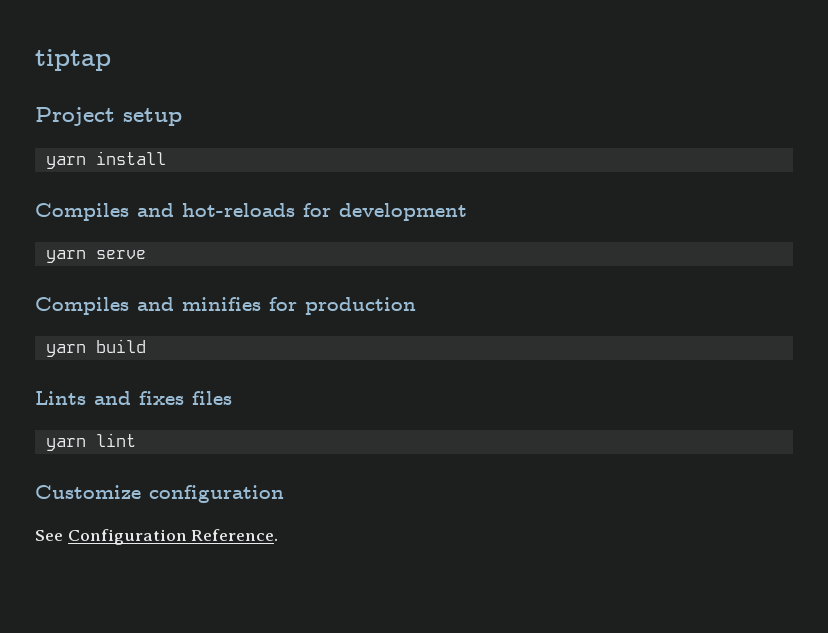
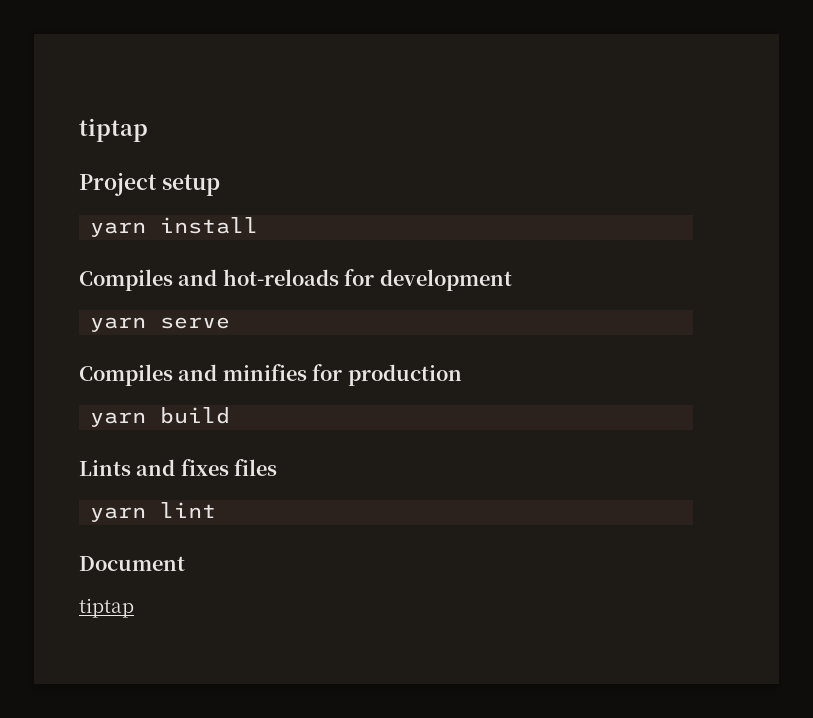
[35,485,284,503] [35,529,279,545] Customize configuration // See Configuration Reference. -> [79,556,185,571] [79,598,134,618] Document // tiptap

